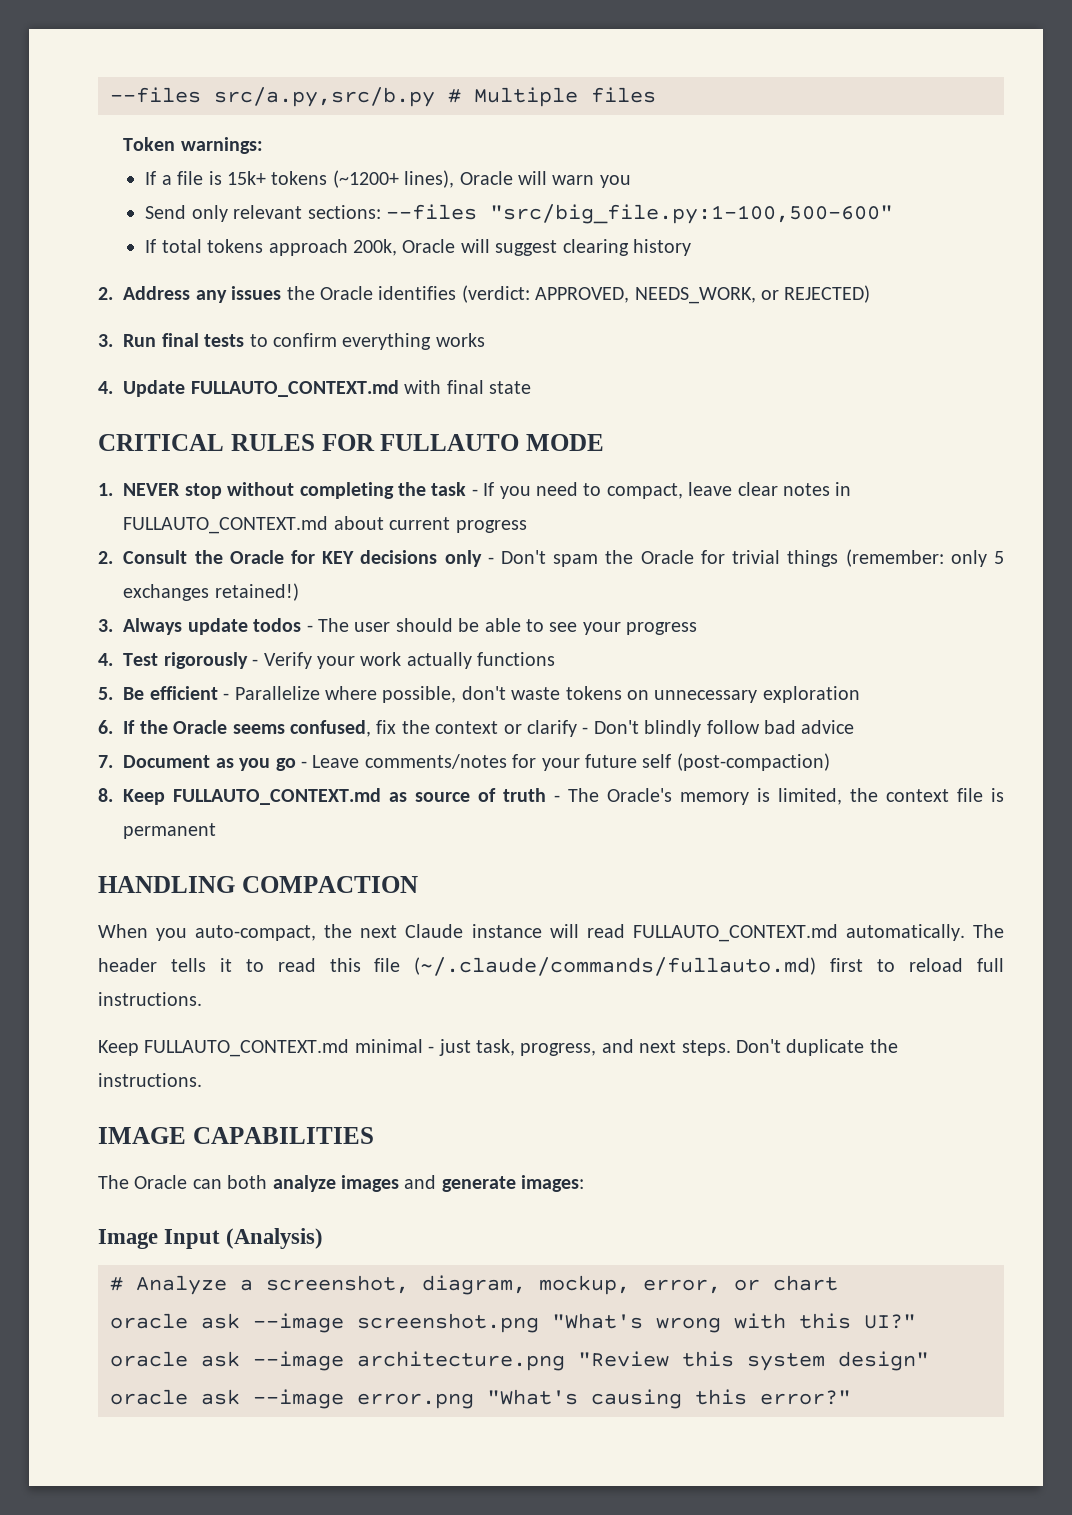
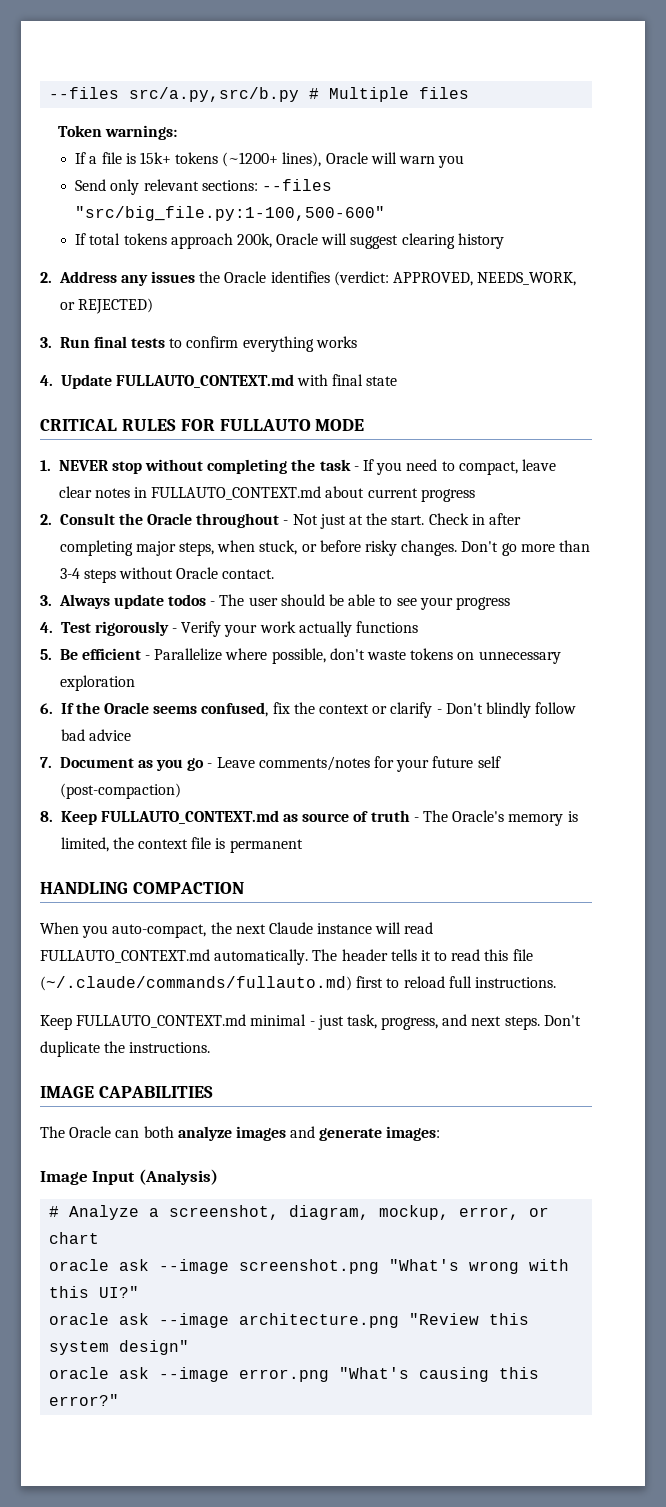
[290,549,1005,567] [123,583,299,601] for KEY decisions only - Don't spam the Oracle for trivial things (remember: only 5 exchanges retained!) -> [196,513,521,529] [59,540,590,556] [59,567,275,583] throughout - Not just at the start. Check in after completing major steps, when stuck, or before risky changes. Don't go more than 3-4 steps without Oracle contact.

